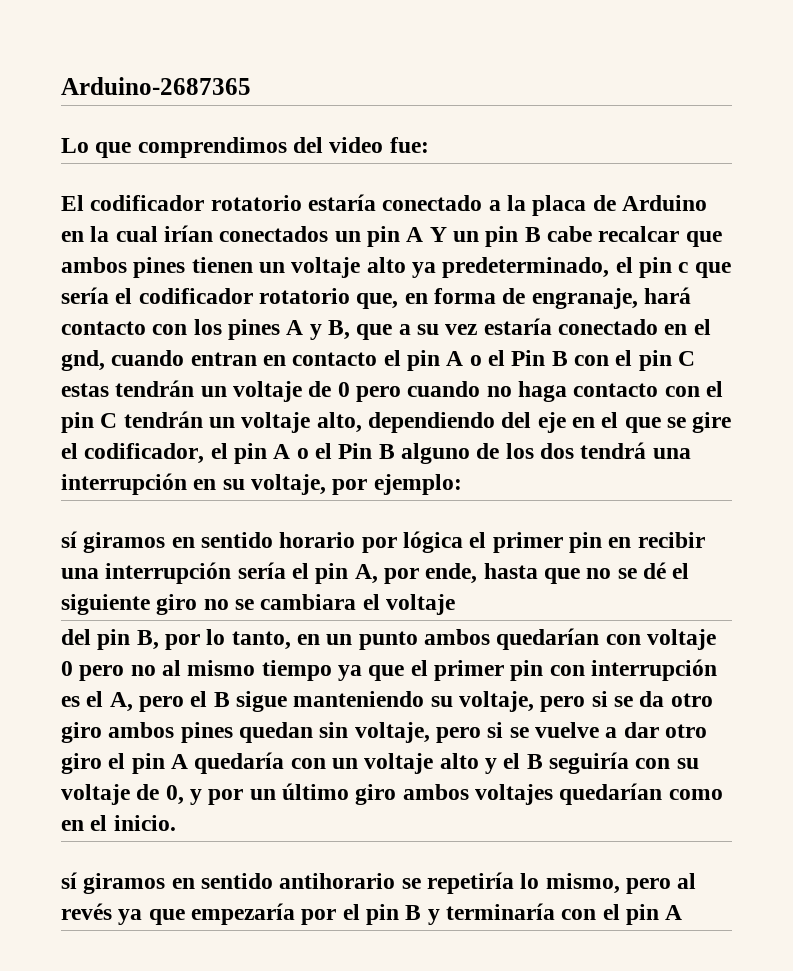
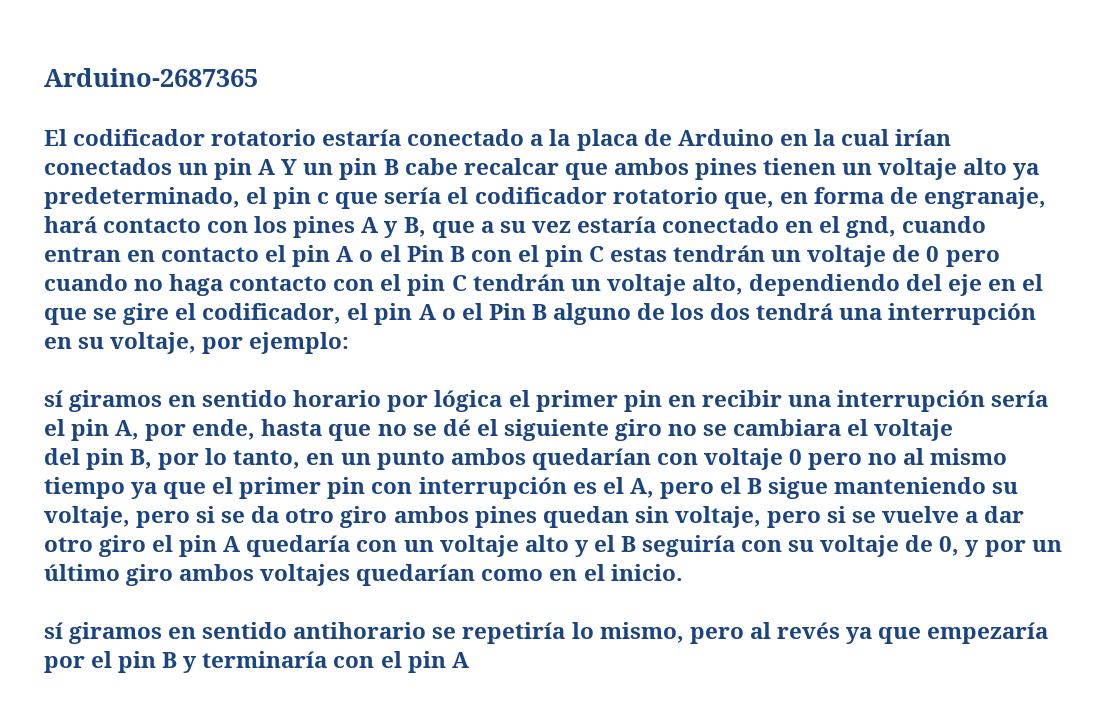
[61,137,429,158] // Lo que comprendimos del video fue: -> (258, 77) none

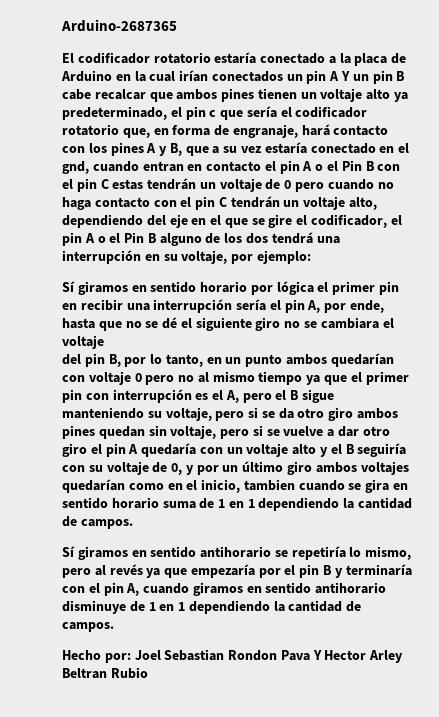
[44,390,63,407] sí -> [62,281,75,292] Sí
[610,564,683,581] [44,622,63,639] inicio. // sí -> [201,479,409,493] [62,497,413,511] [62,516,133,529] [62,546,75,557] inicio, tambien cuando se gira en sentido horario suma de 1 en 1 dependiendo la cantidad de campos. // Sí
[451,652,469,668] A -> [126,582,387,596] [62,600,362,614] [62,622,114,632] [62,649,404,663] [62,667,148,679] A, cuando giramos en sentido antihorario disminuye de 1 en 1 dependiendo la cantidad de campos. // Hecho por: Joel Sebastian Rondon Pava Y Hector Arley Beltran Rubio

